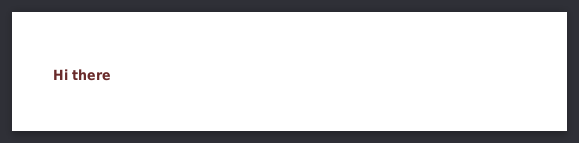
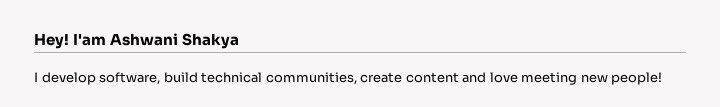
[53,69,111,81] Hi there -> [34,33,240,49] [34,72,663,85] Hey! I'am Ashwani Shakya // I develop software, build technical communities, create content and love meeting new people!

